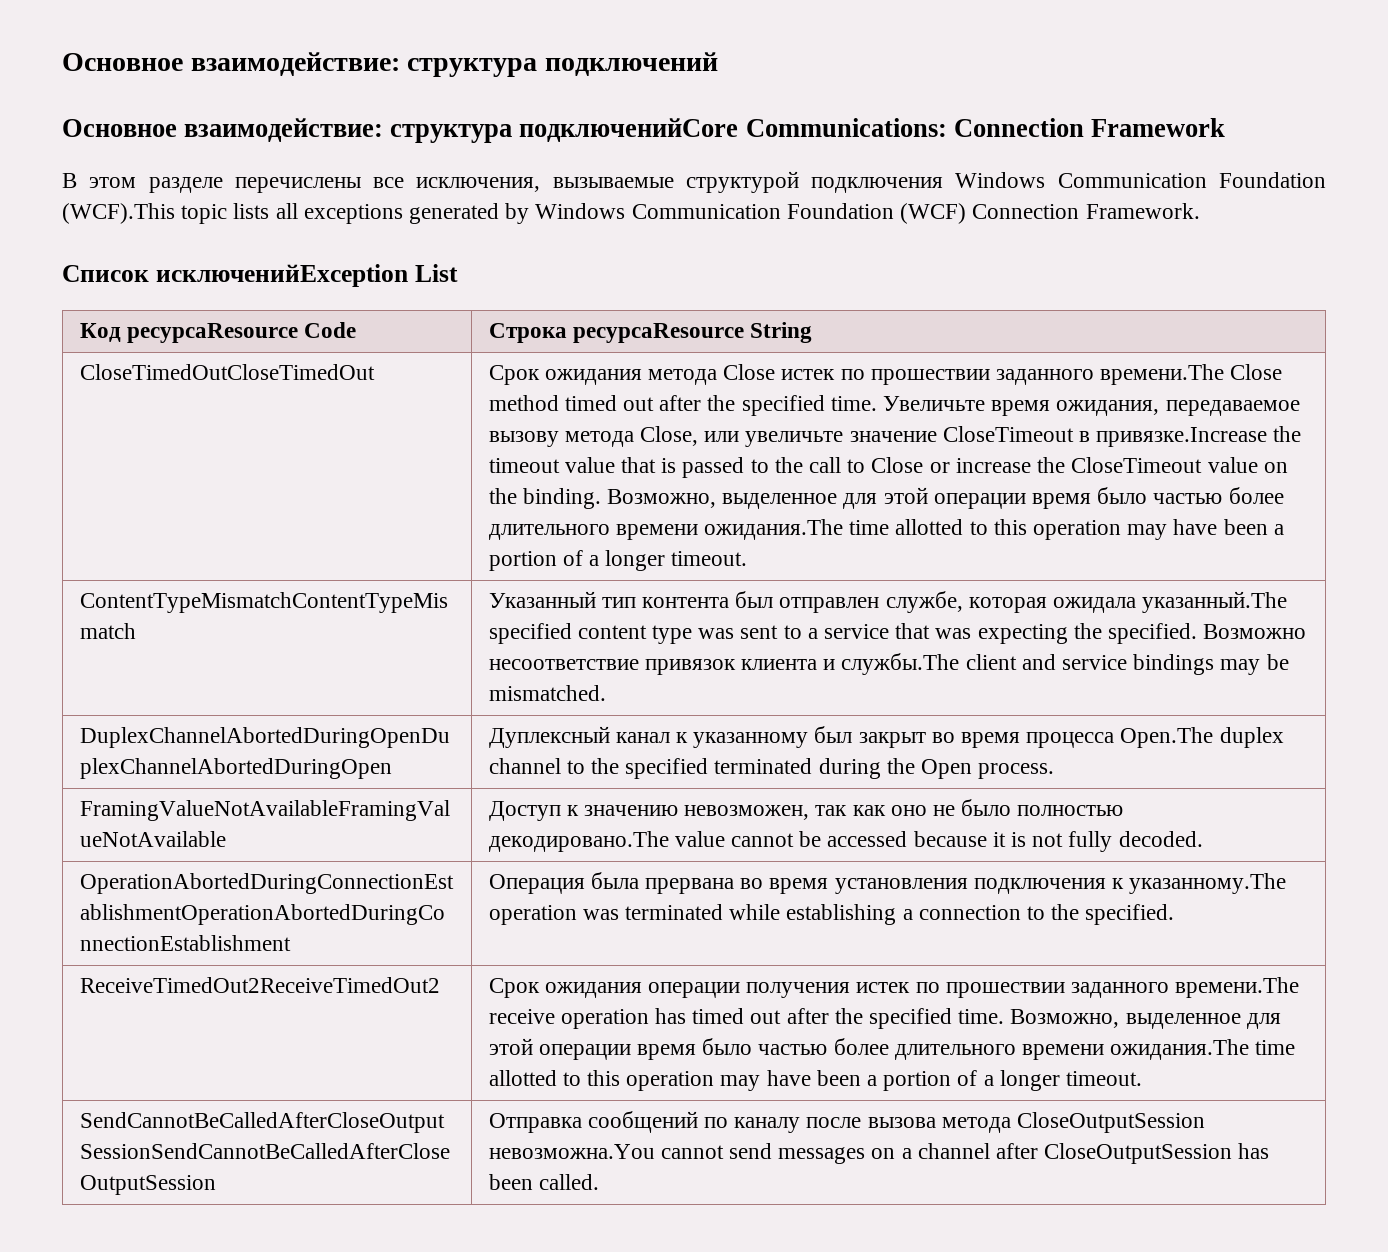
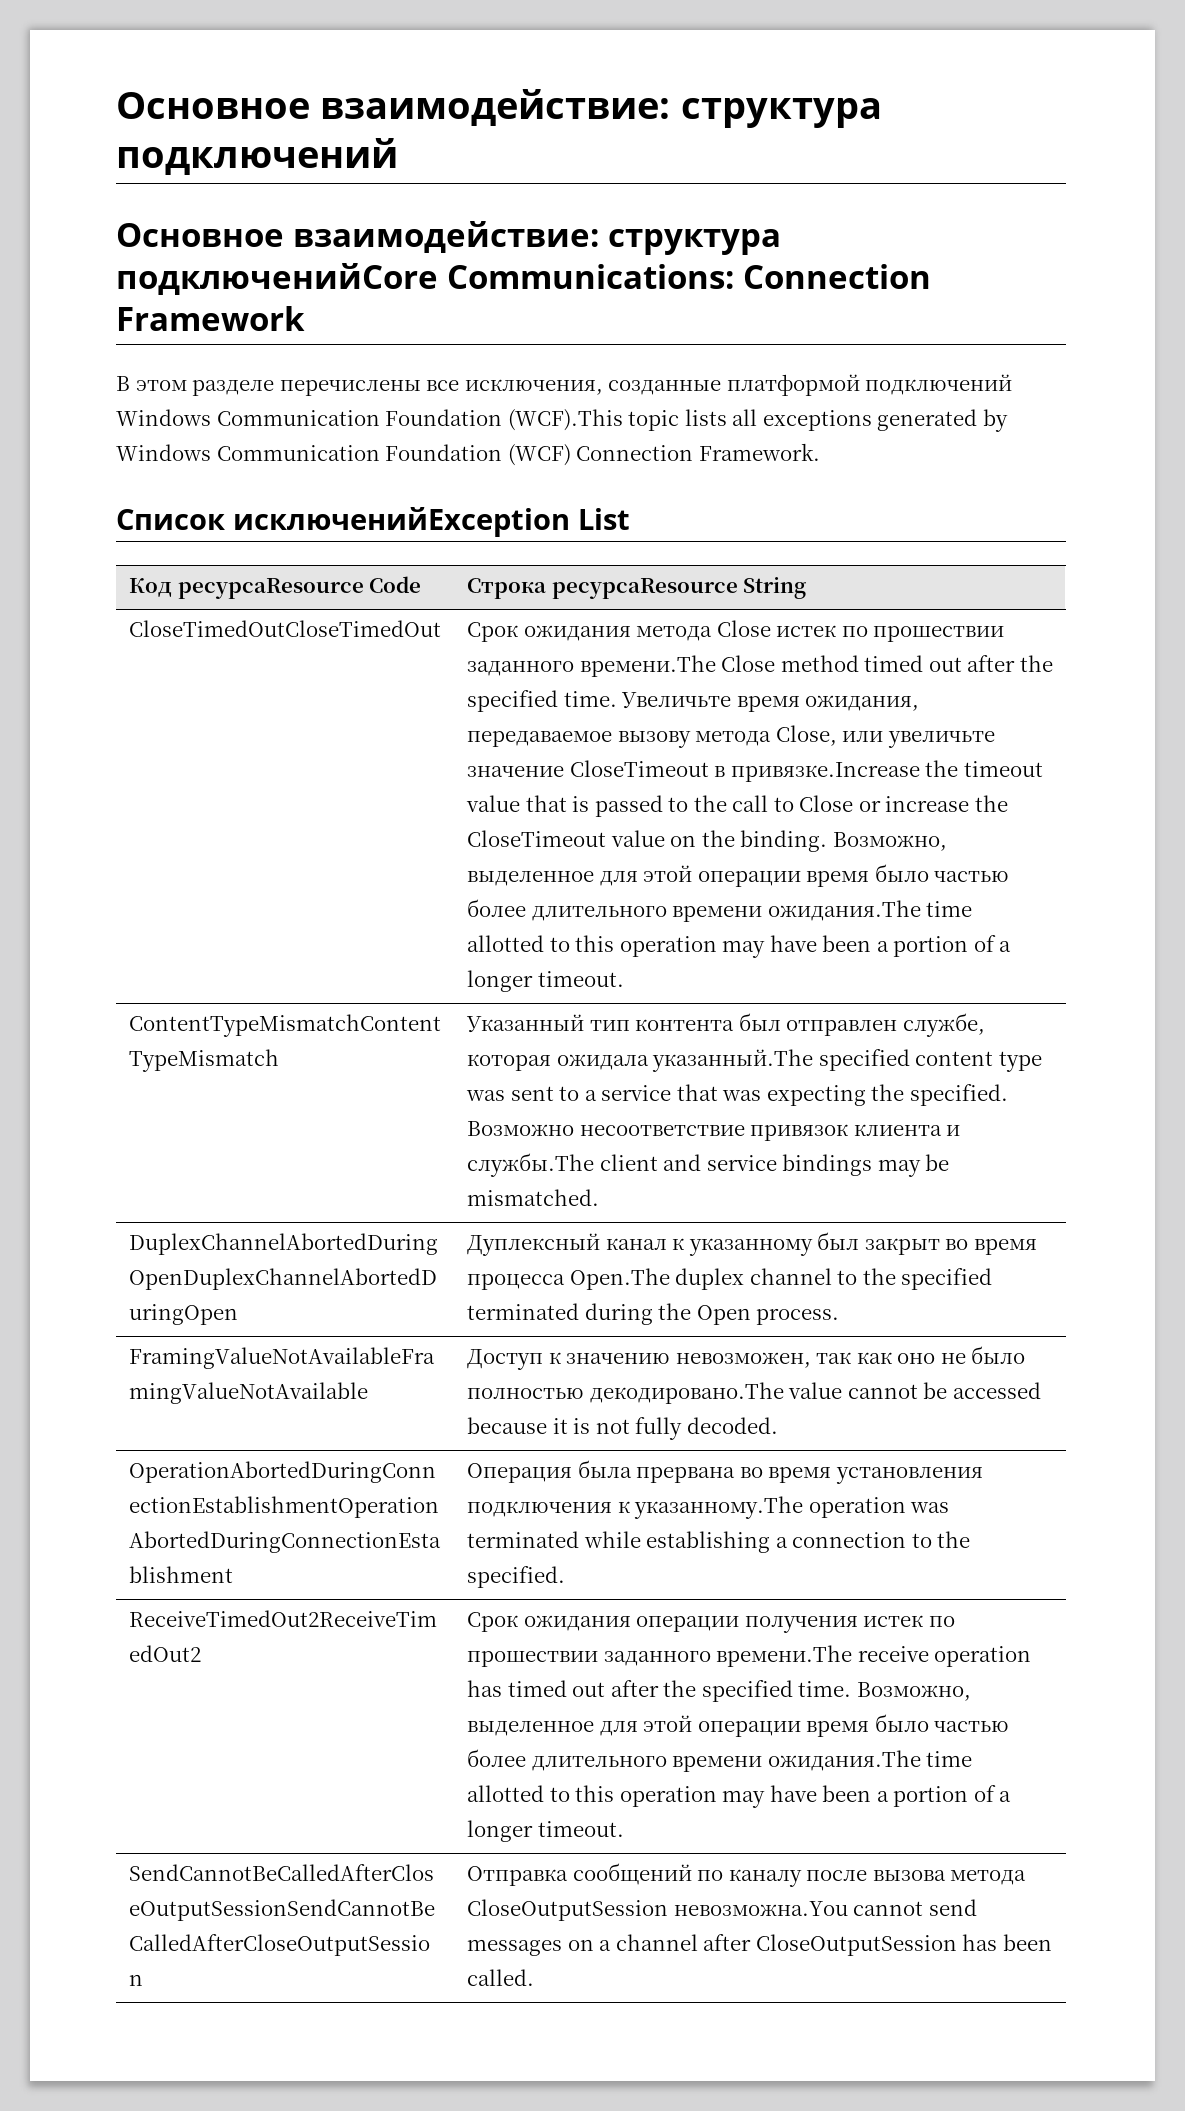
[552,171,944,193] вызываемые структурой подключения -> [608,374,1013,396] созданные платформой подключений

